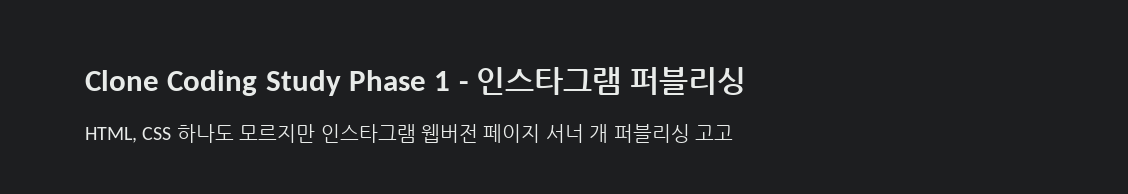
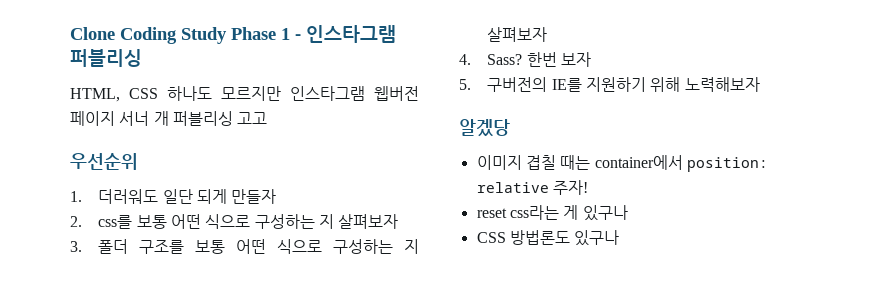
(733, 132) none -> [70,153,138,170] [70,189,277,204] [70,214,399,229] [70,239,419,254] [487,27,548,42] [459,52,591,67] [459,77,760,92] [459,119,510,137] [476,155,768,172] [476,180,588,195] [476,205,628,221] [476,230,620,246] // 우선순위 // 1. 더러워도 일단 되게 만들자 // 2. css를 보통 어떤 식으로 구성하는 지 살펴보자 // 3. 폴더 구조를 보통 어떤 식으로 구성하는 지 살펴보자 // 4. Sass? 한번 보자 // 5. 구버전의 IE를 지원하기 위해 노력해보자 // 알겠당 // 이미지 겹칠 때는 container에서 position: relative 주자! // reset css라는 게 있구나 // CSS 방법론도 있구나

